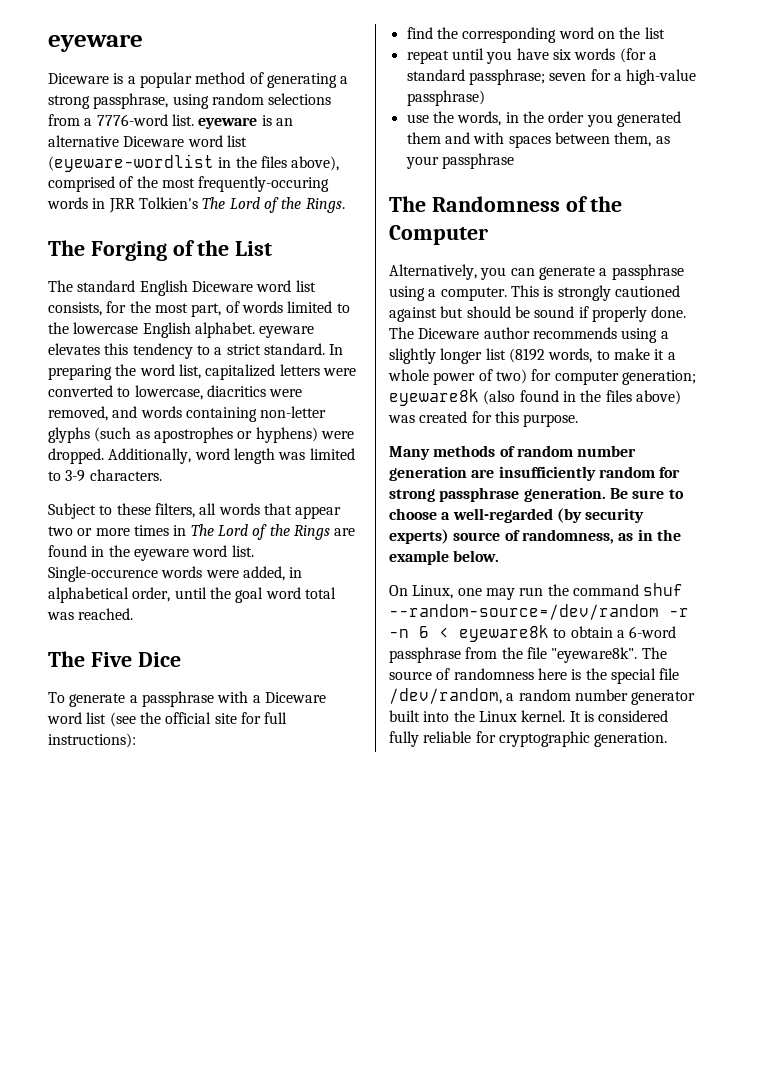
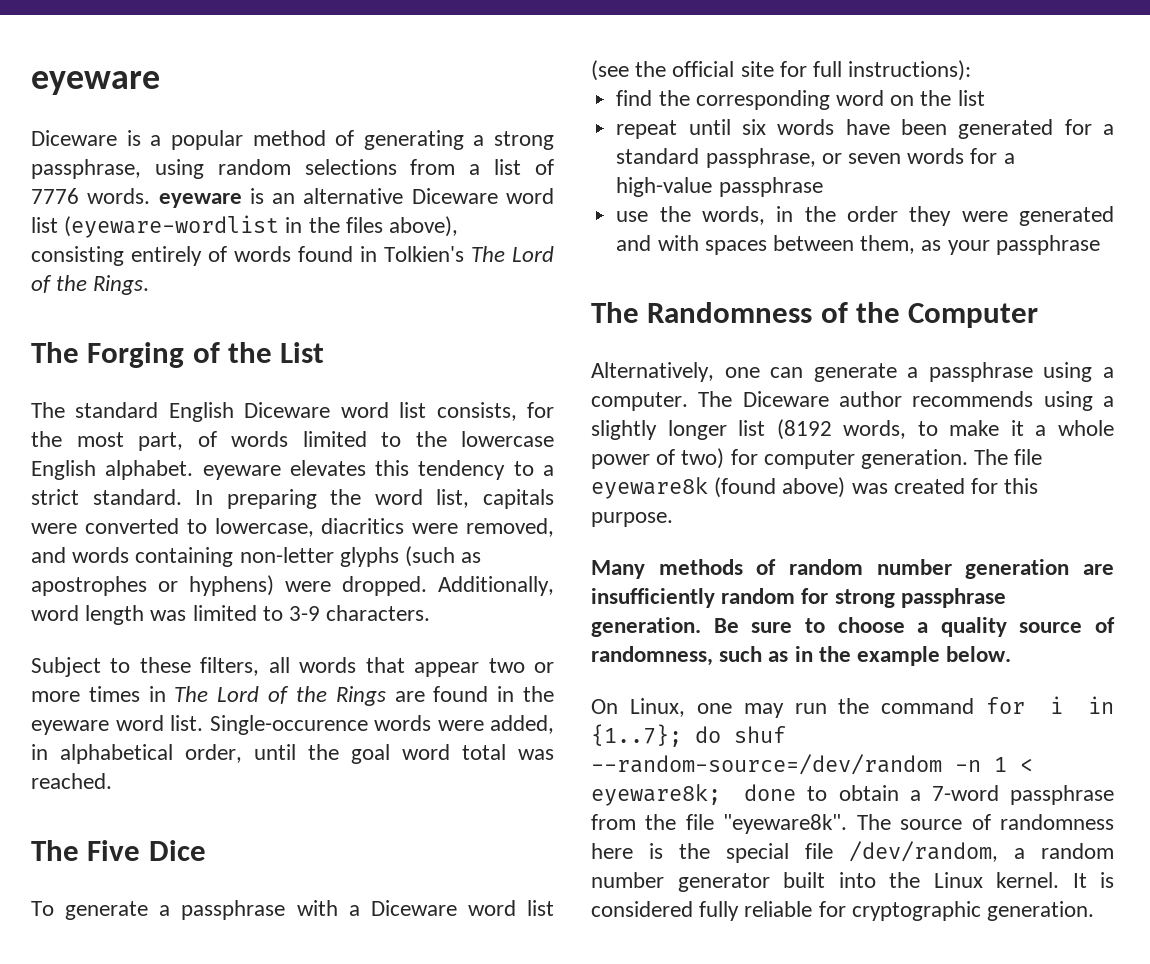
[96,114,194,126] 7776-word list. -> [494,159,554,175] [31,188,151,204] list of 7776 words.
[48,176,330,192] [47,197,135,213] comprised of the most frequently-occuring words in JRR -> [31,246,377,266] consisting entirely of words found in
[205,364,320,380] capitalized letters -> [482,489,554,509] capitals
[486,48,657,64] [406,69,587,85] you have six words (for a standard passphrase; seven -> [741,119,1114,139] [616,148,965,168] six words have been generated for a standard passphrase, or seven words
[406,90,485,106] passphrase) -> [718,177,823,197] passphrase
[586,111,681,127] [406,132,441,144] you generated them -> [909,206,1114,226] they were generated
[480,267,507,280] you -> [724,367,760,378] one
[510,285,680,301] [389,306,687,322] This is strongly cautioned against but should be sound if properly done. -> (688, 401) none
[621,370,696,385] [389,389,632,406] generation; eyeware8k (also found in the files -> [861,449,1043,469] [591,477,777,499] generation. The file eyeware8k (found
[452,508,645,523] [389,529,449,544] well-regarded (by security experts) -> [940,617,1007,637] quality
(614, 536) none -> [719,646,763,662] such
[643,583,684,596] [389,604,689,620] [389,625,549,642] shuf --random-source=/dev/random -r -n 6 < eyeware8k -> [986,696,1114,714] [591,724,786,747] [591,754,1033,775] [591,784,797,806] for i in {1..7}; do shuf --random-source=/dev/random -n 1 < eyeware8k; done
[629,626,677,638] 6-word -> [931,785,999,801] 7-word

